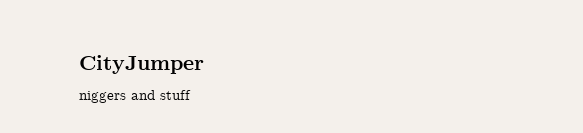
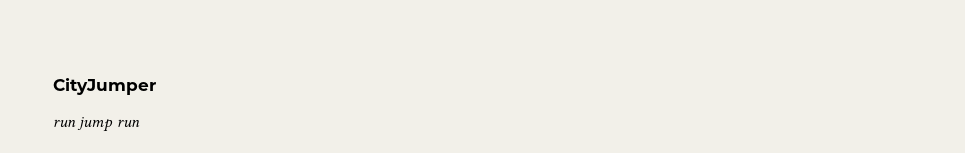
[79,90,191,103] niggers and stuff -> [53,117,140,132] run jump run

